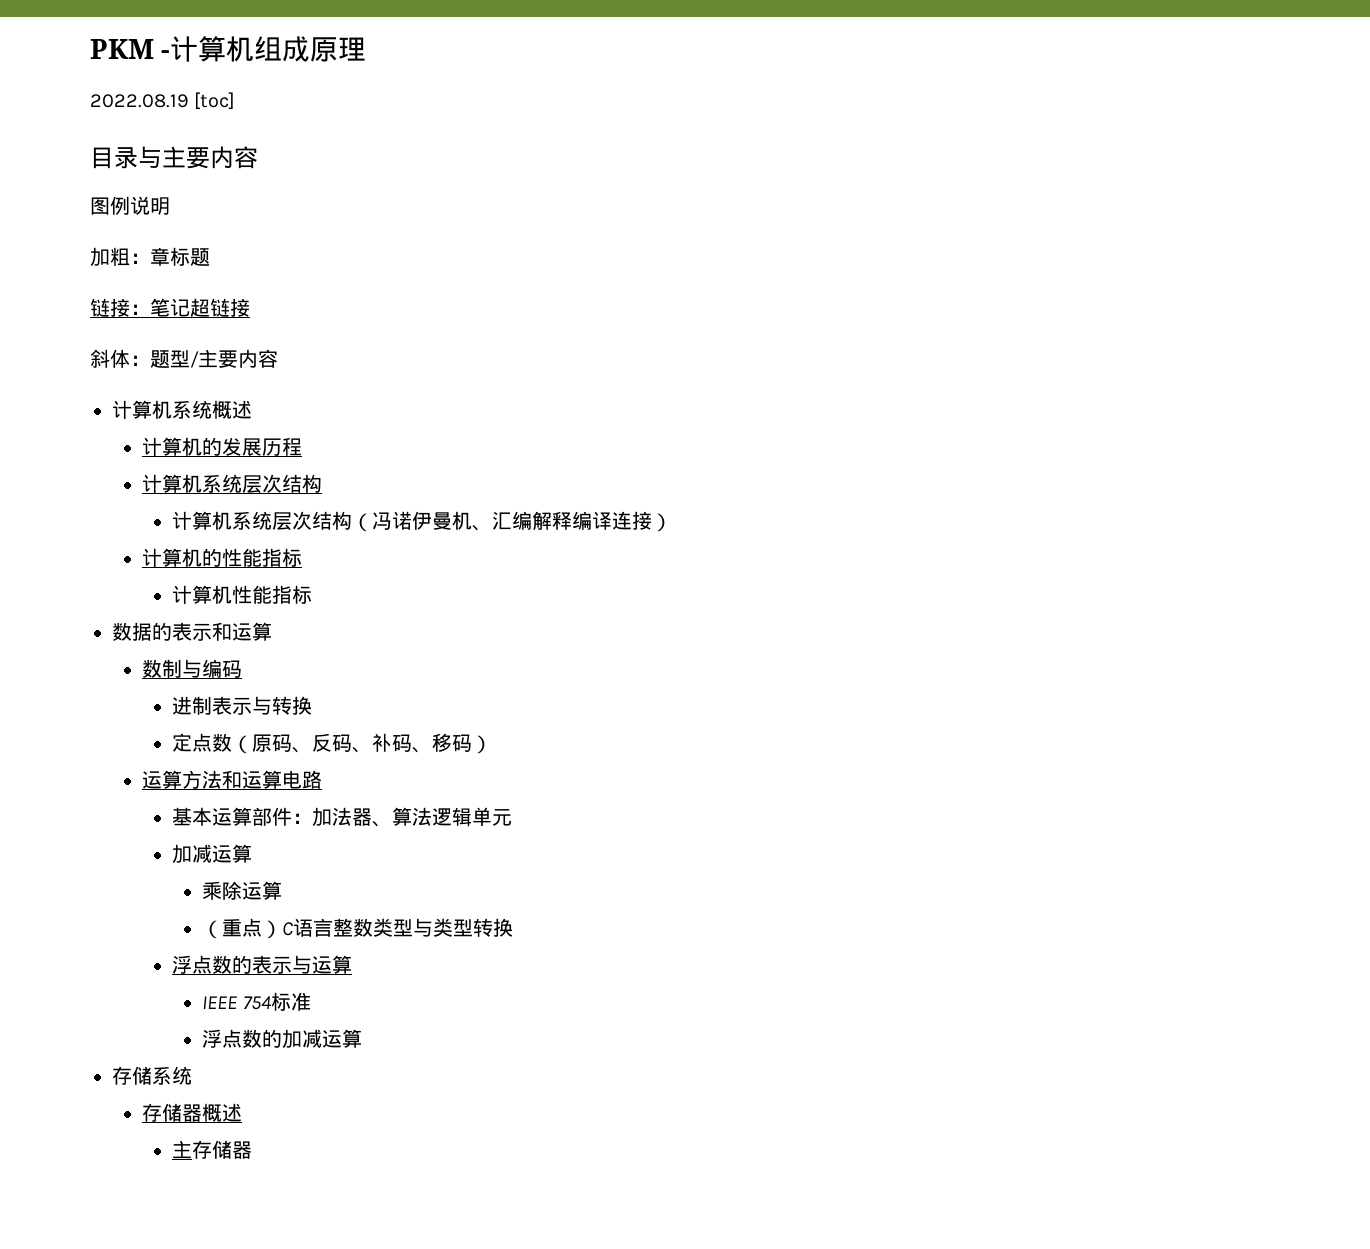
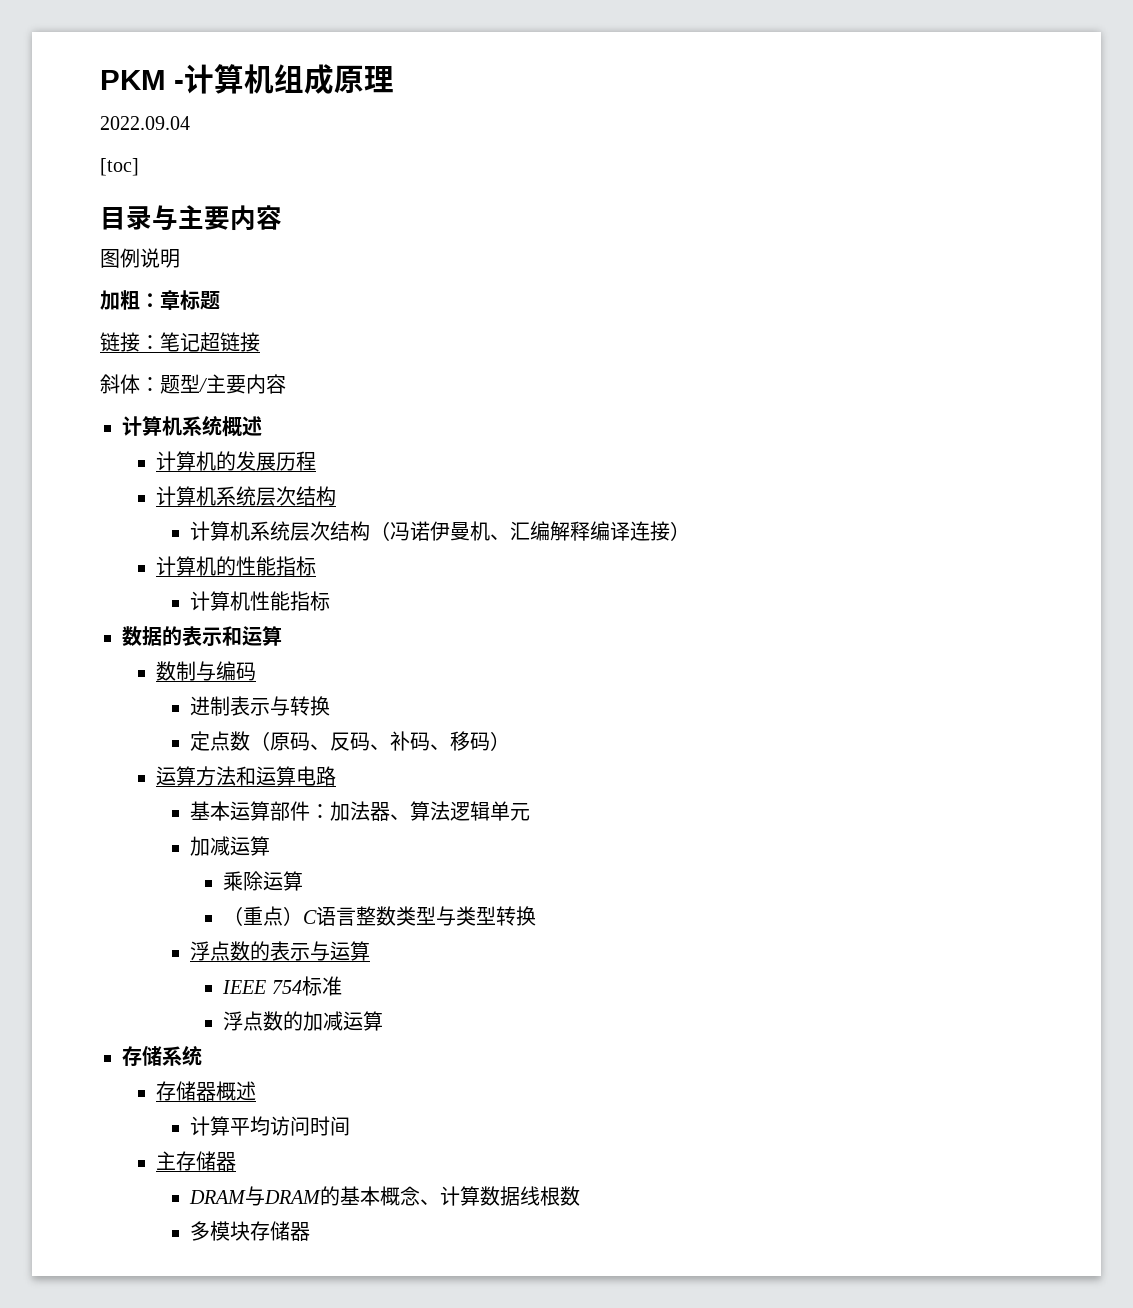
[90,94,189,108] 2022.08.19 -> [100,116,190,130] 2022.09.04 //
[172,1140,193,1159] 主 -> [189,1116,350,1136] [155,1151,236,1171] [188,1186,580,1206] [189,1221,250,1241] 计算平均访问时间 // 主存储器 // DRAM与DRAM的基本概念、计算数据线根数 // 多模块

